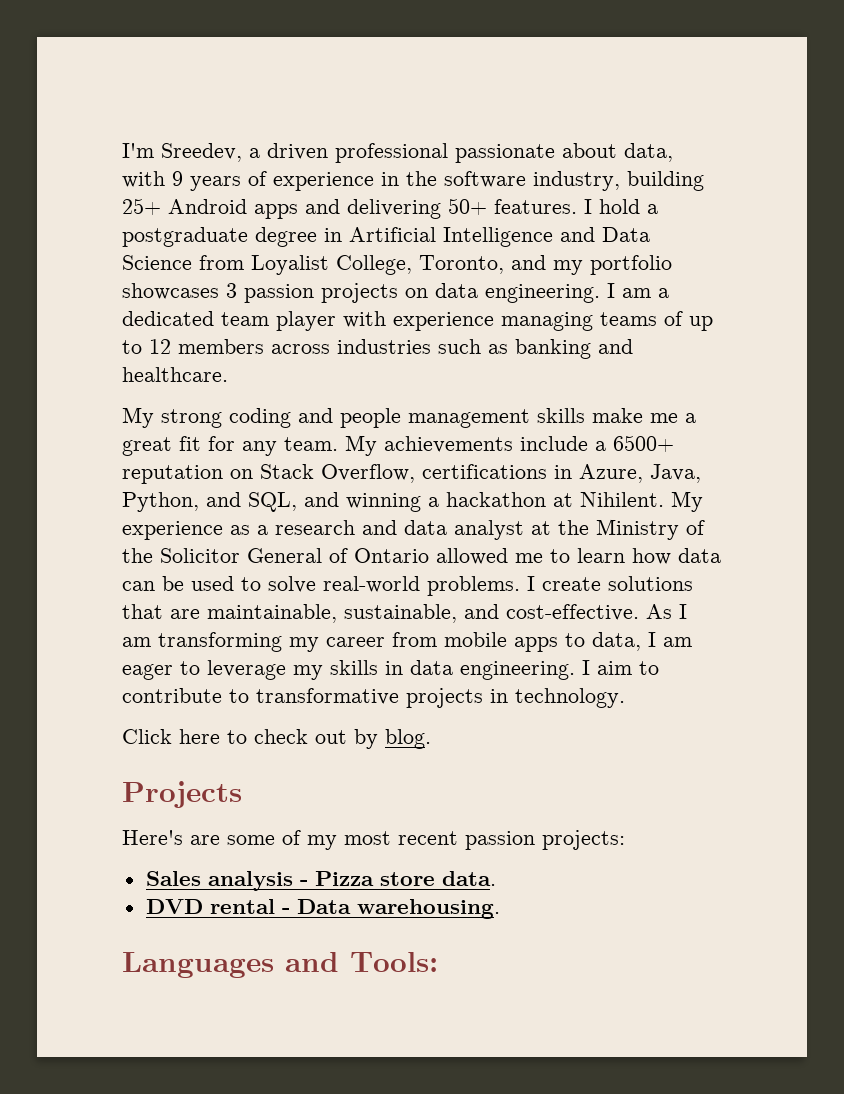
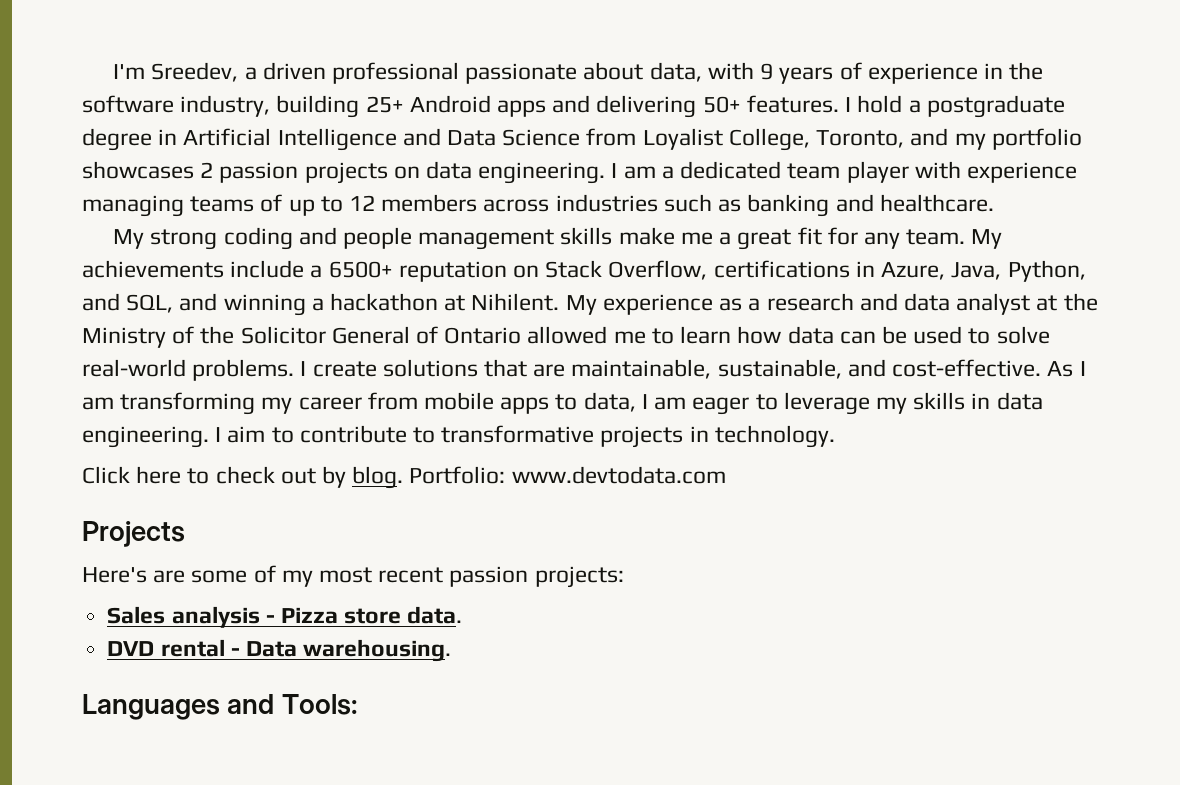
[226,283,237,298] 3 -> [200,162,214,178] 2
(431, 739) none -> [409,466,726,484] Portfolio: www.devtodata.com

